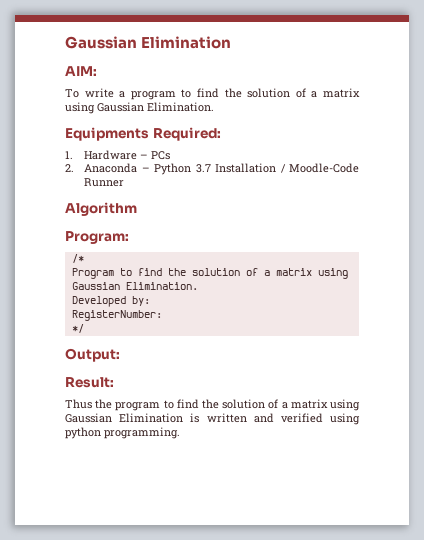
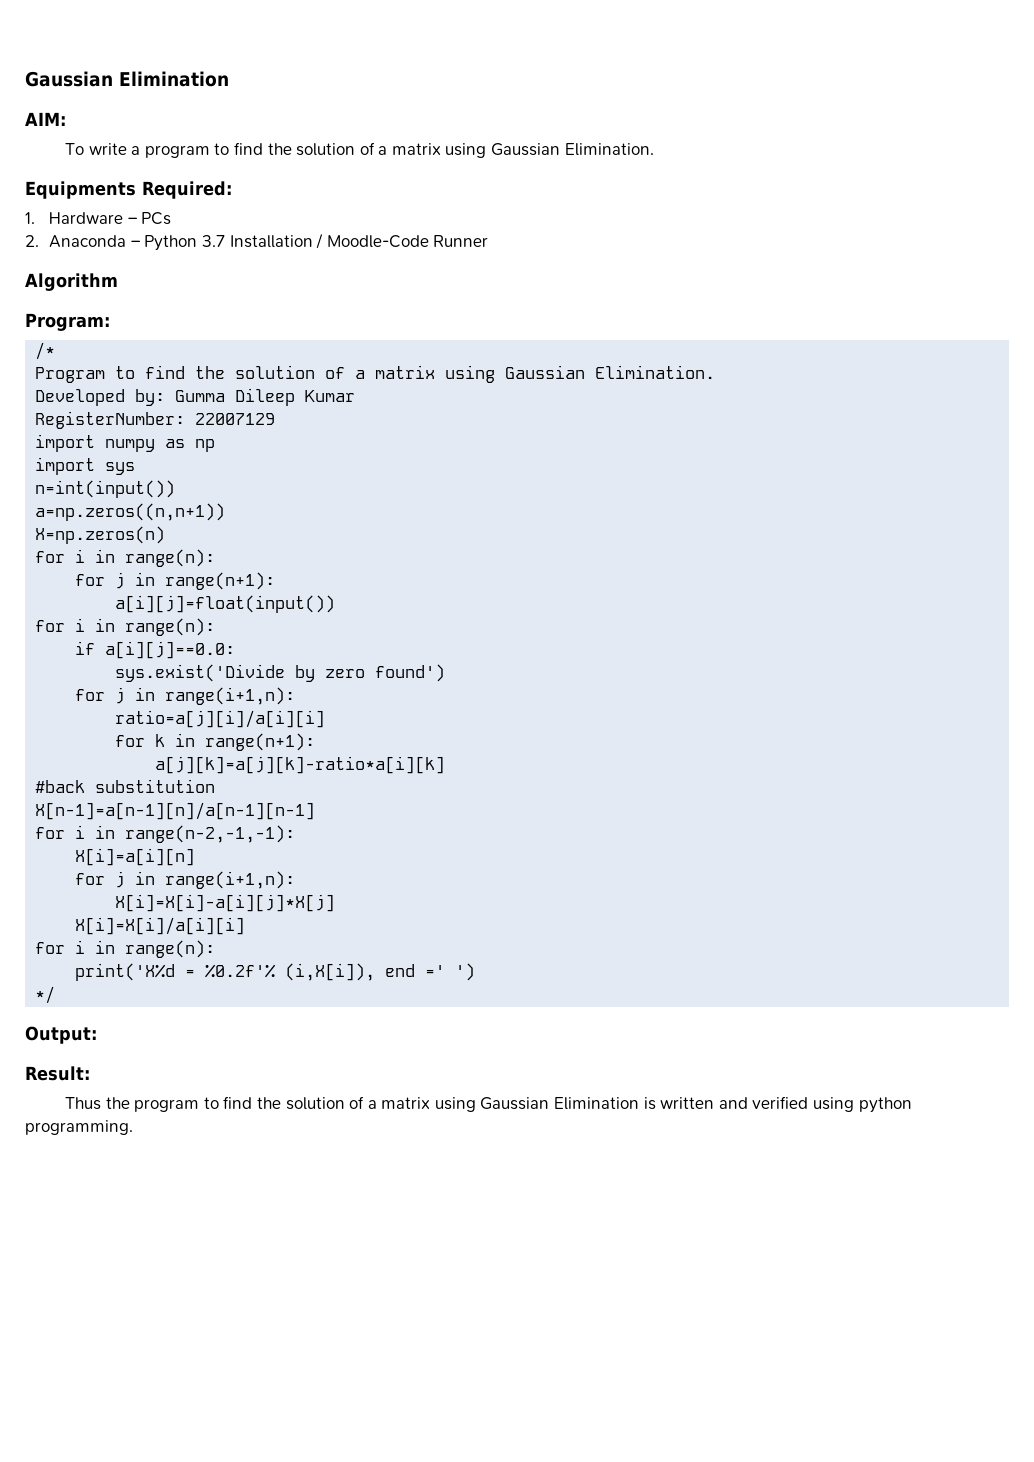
[71,310,162,321] // RegisterNumber: -> [175,388,356,406] [35,411,276,429] [35,434,216,452] [35,457,136,475] [35,480,176,498] [35,503,226,521] [35,526,166,544] [35,549,216,567] [75,572,276,590] [115,595,336,613] [35,618,216,636] [75,641,236,659] [115,664,446,682] [75,687,296,705] [115,710,326,728] [115,733,316,751] [155,756,446,774] [35,779,216,793] [35,802,316,820] [35,825,296,843] [75,848,196,866] [75,871,296,889] [115,894,336,912] [75,917,246,935] [35,940,216,958] [75,963,476,981] Gumma Dileep Kumar // RegisterNumber: 22007129 // import numpy as np // import sys // n=int(input()) // a=np.zeros((n,n+1)) // X=np.zeros(n) // for i in range(n): // for j in range(n+1): // a[i][j]=float(input()) // for i in range(n): // if a[i][j]==0.0: // sys.exist('Divide by zero found') // for j in range(i+1,n): // ratio=a[j][i]/a[i][i] // for k in range(n+1): // a[j][k]=a[j][k]-ratio*a[i][k] // #back substitution // X[n-1]=a[n-1][n]/a[n-1][n-1] // for i in range(n-2,-1,-1): // X[i]=a[i][n] // for j in range(i+1,n): // X[i]=X[i]-a[i][j]*X[j] // X[i]=X[i]/a[i][i] // for i in range(n): // print('X%d = %0.2f'% (i,X[i]), end =' ')

